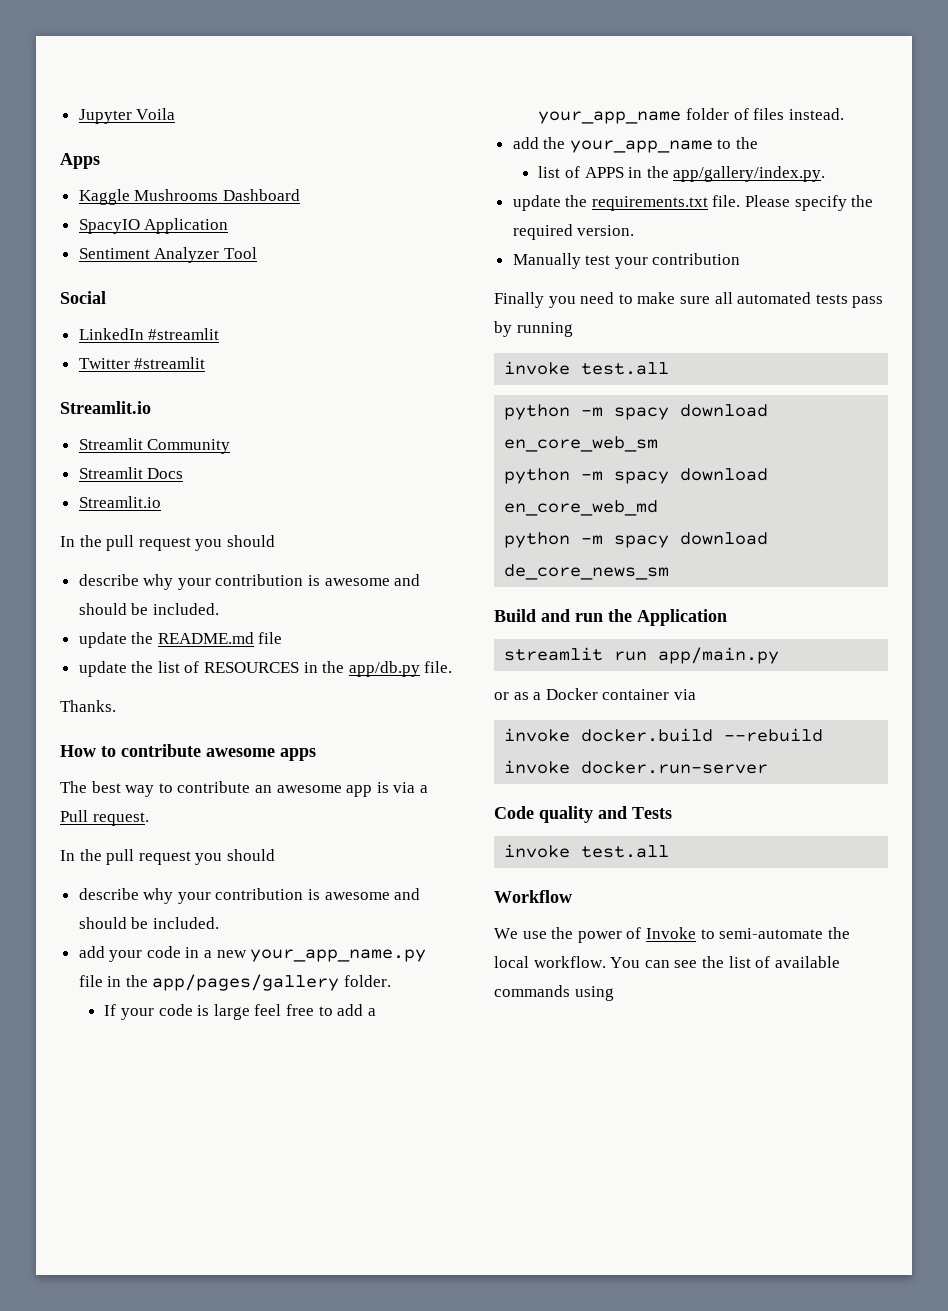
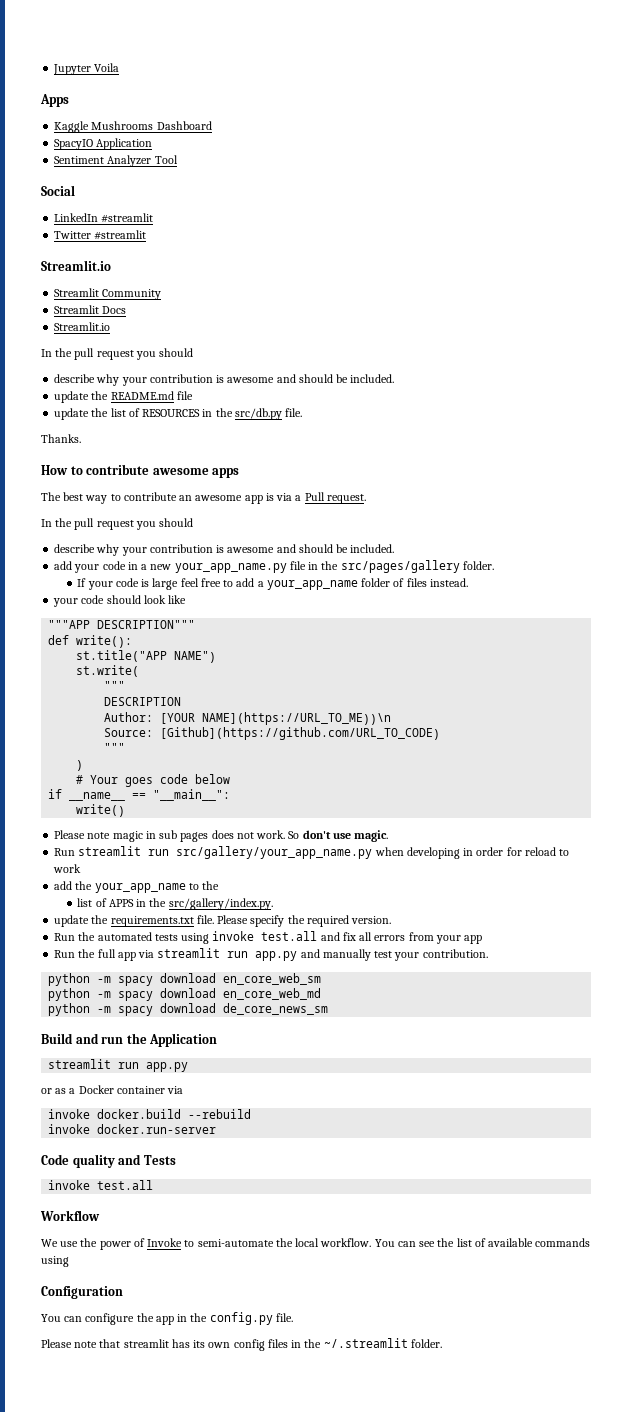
[348,661,420,677] app/db.py -> [234,408,282,420] src/db.py
[152,974,340,991] app/pages/gallery -> [340,560,460,573] src/pages/gallery
(844, 114) none -> [53,595,187,607] [48,620,196,629] [48,635,133,648] [76,650,217,663] [76,665,140,677] [104,681,126,690] [104,697,182,706] [104,712,392,725] [104,727,441,740] [104,743,126,752] [76,760,84,771] [76,774,231,787] [48,789,231,801] [76,804,126,817] [54,830,389,842] [54,846,570,859] [53,864,82,873] // your code should look like // """APP DESCRIPTION""" // def write(): // st.title("APP NAME") // st.write( // """ // DESCRIPTION // Author: [YOUR NAME](https://URL_TO_ME))\n // Source: [Github](https://github.com/URL_TO_CODE) // """ // ) // # Your goes code below // if __name__ == "__main__": // write() // Please note magic in sub pages does not work. So don't use magic. // Run streamlit run src/gallery/your_app_name.py when developing in order for reload to work
[673,166,826,182] app/gallery/index.py. -> [168,898,273,910] src/gallery/index.py.
[512,253,741,269] [494,292,884,308] [494,321,573,337] [504,361,670,375] Manually test your contribution // Finally you need to make sure all automated tests pass by running // invoke test.all -> [54,931,483,944] [54,948,488,961] Run the automated tests using invoke test.all and fix all errors from your app // Run the full app via streamlit run app.py and manually test your contribution.
[658,647,780,664] app/main.py -> [146,1062,189,1072] app.py
(614, 993) none -> [41,1286,123,1299] [41,1312,293,1325] [41,1338,442,1351] // Configuration // You can configure the app in the config.py file. // Please note that streamlit has its own config files in the ~/.streamlit folder.

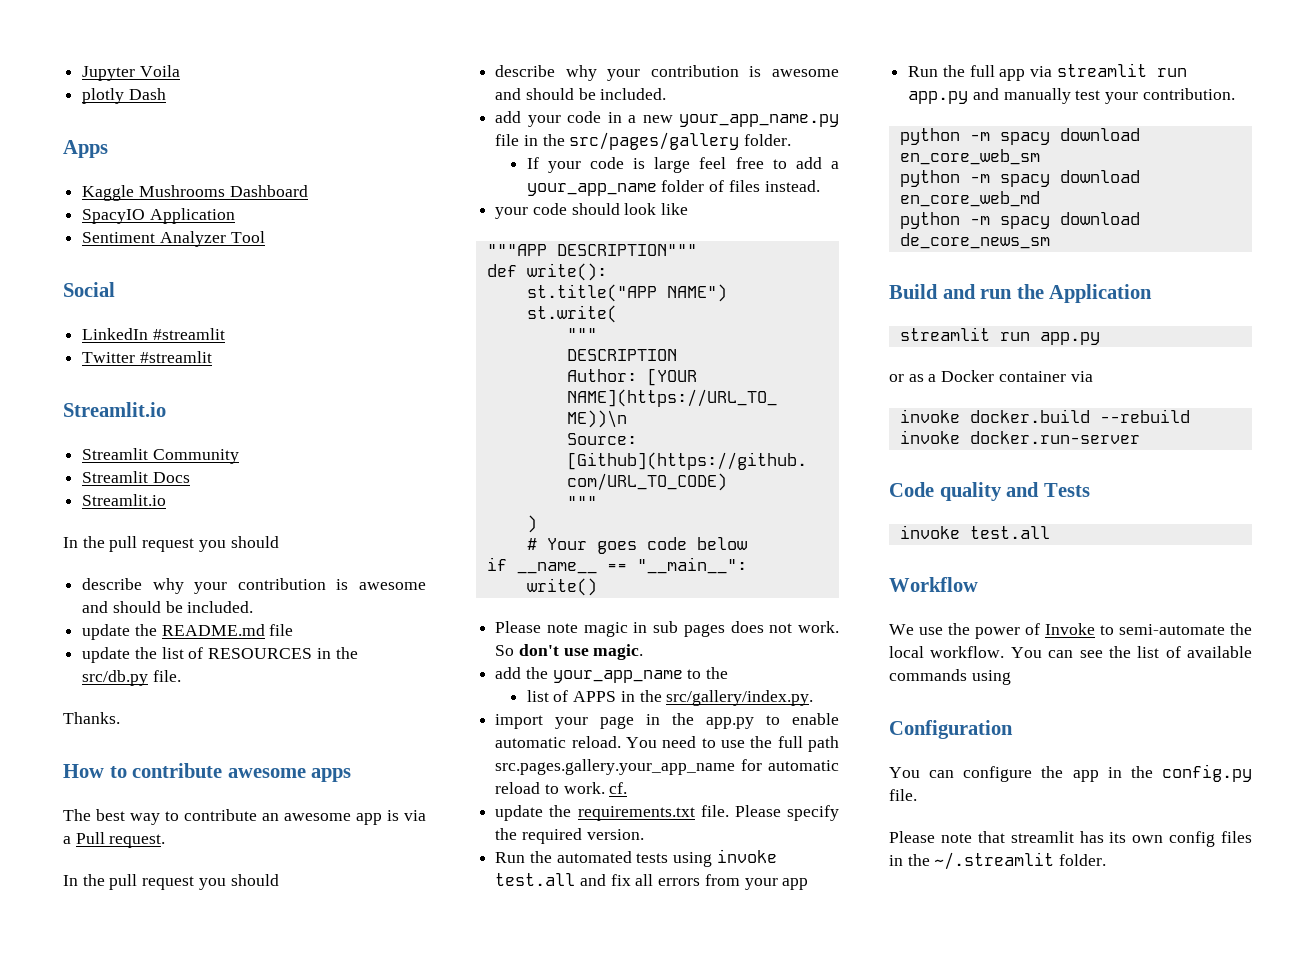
(120, 67) none -> [82,88,166,104] // plotly Dash
[54,846,570,859] [53,864,82,873] // Run streamlit run src/gallery/your_app_name.py when developing in order for reload to work -> (644, 652) none
(273, 904) none -> [495,713,839,729] [495,736,839,752] [495,759,839,775] [495,782,628,794] // import your page in the app.py to enable automatic reload. You need to use the full path src.pages.gallery.your_app_name for automatic reload to work. cf.

